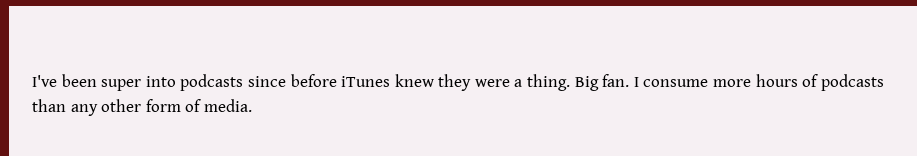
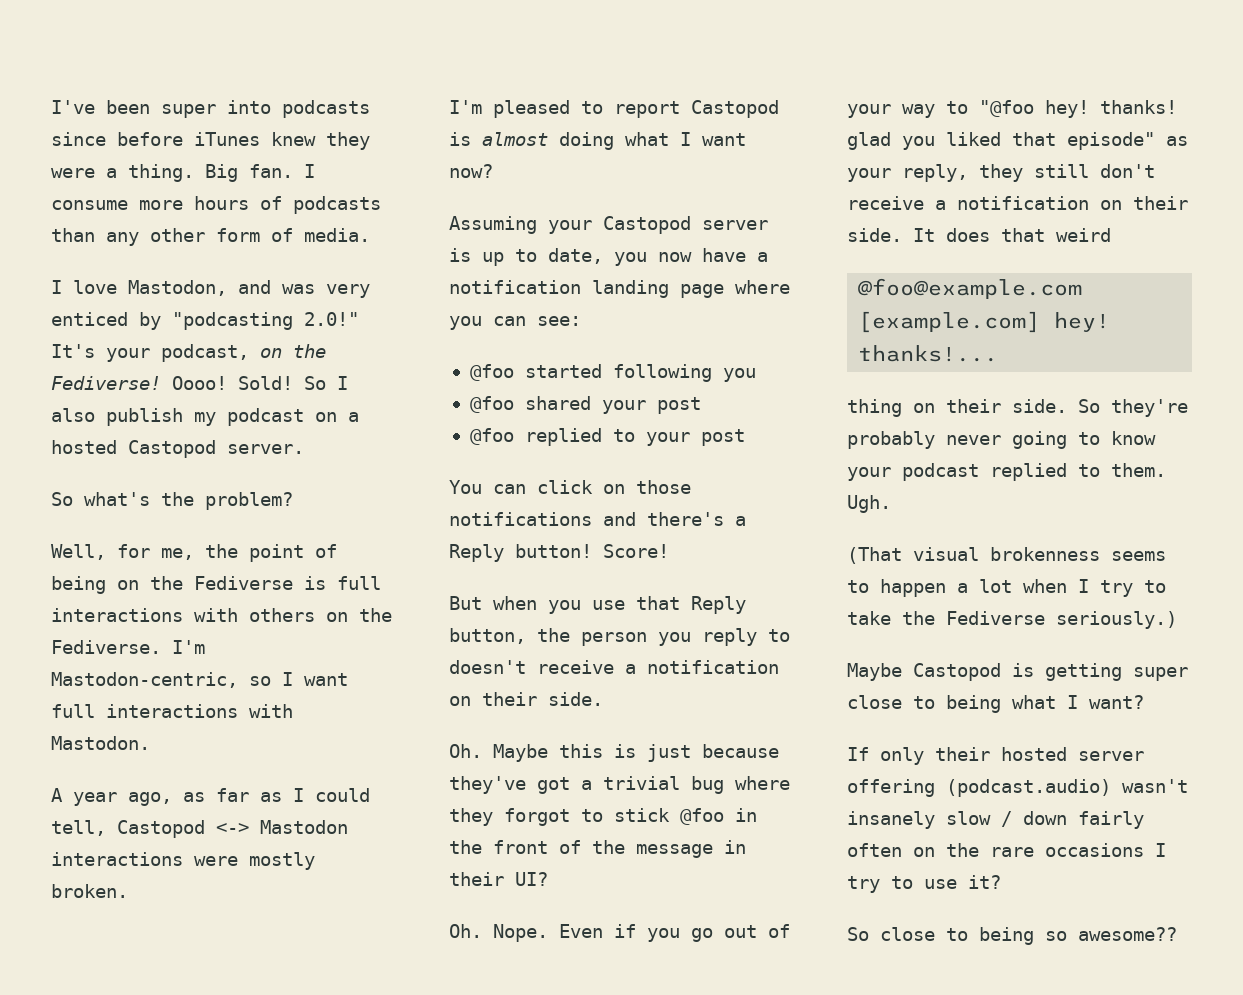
(252, 105) none -> [51,280,370,298] [51,312,359,330] [51,344,326,362] [51,376,348,390] [51,408,359,426] [51,440,304,458] [51,492,293,510] [51,544,337,562] [51,576,381,594] [51,608,392,622] [51,640,205,654] [51,672,348,688] [51,704,293,718] [51,736,150,750] [51,788,370,806] [51,820,348,838] [51,852,315,870] [51,884,128,898] [449,100,779,118] [449,132,746,150] [449,164,493,178] [449,216,768,234] [449,248,768,266] [449,280,790,298] [449,316,581,330] [469,364,756,382] [469,396,701,414] [469,428,745,446] [449,480,691,494] [449,512,746,526] [449,544,669,562] [449,596,746,614] [449,628,790,646] [449,660,779,674] [449,692,603,706] [449,744,779,762] [449,776,790,794] [449,808,757,826] [449,840,746,858] [449,872,548,886] [449,924,790,942] [847,100,1177,118] [847,132,1188,150] [847,164,1155,182] [847,196,1188,210] [847,228,1111,242] [858,278,1083,299] [858,311,1111,333] [858,345,999,362] [847,399,1188,417] [847,431,1156,449] [847,463,1166,481] [847,495,891,513] [847,547,1166,564] [847,579,1166,597] [847,611,1177,629] [847,663,1188,681] [847,695,1144,713] [847,747,1144,765] [847,779,1188,797] [847,811,1144,829] [847,843,1166,857] [847,875,1001,893] [847,927,1177,945] // I love Mastodon, and was very enticed by "podcasting 2.0!" It's your podcast, on the Fediverse! Oooo! Sold! So I also publish my podcast on a hosted Castopod server. // So what's the problem? // Well, for me, the point of being on the Fediverse is full interactions with others on the Fediverse. I'm Mastodon-centric, so I want full interactions with Mastodon. // A year ago, as far as I could tell, Castopod <-> Mastodon interactions were mostly broken. // I'm pleased to report Castopod is almost doing what I want now? // Assuming your Castopod server is up to date, you now have a notification landing page where you can see: // @foo started following you // @foo shared your post // @foo replied to your post // You can click on those notifications and there's a Reply button! Score! // But when you use that Reply button, the person you reply to doesn't receive a notification on their side. // Oh. Maybe this is just because they've got a trivial bug where they forgot to stick @foo in the front of the message in their UI? // Oh. Nope. Even if you go out of your way to "@foo hey! thanks! glad you liked that episode" as your reply, they still don't receive a notification on their side. It does that weird // @foo@example.com [example.com] hey! thanks!... // thing on their side. So they're probably never going to know your podcast replied to them. Ugh. // (That visual brokenness seems to happen a lot when I try to take the Fediverse seriously.) // Maybe Castopod is getting super close to being what I want? // If only their hosted server offering (podcast.audio) wasn't insanely slow / down fairly often on the rare occasions I try to use it? // So close to being so awesome??

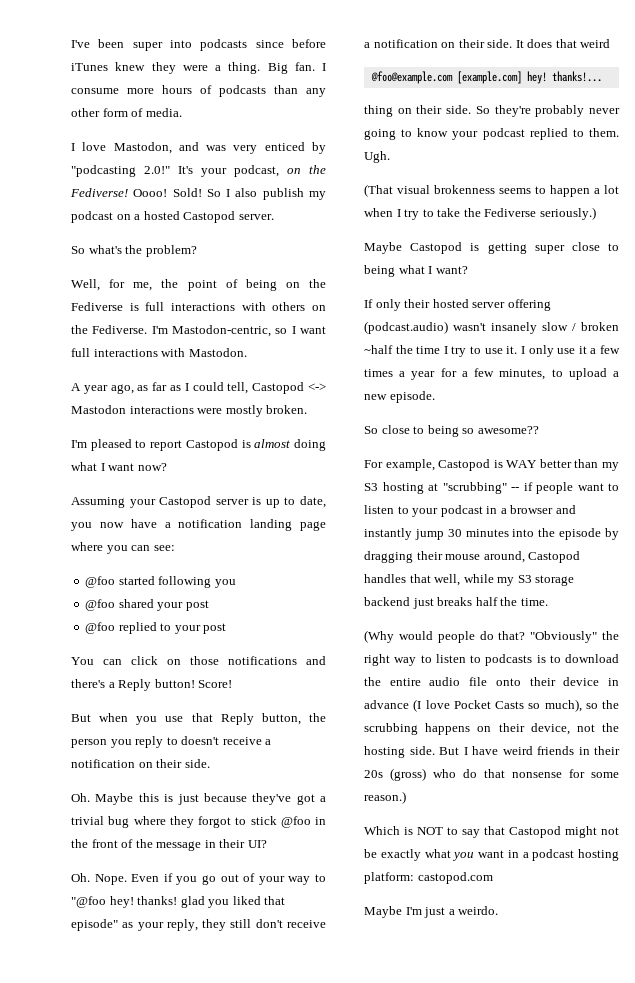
[1023,811,1144,829] [847,843,1166,857] [847,875,1001,893] down fairly often on the rare occasions I try to use it? -> [581,322,619,331] [364,345,620,357] [364,368,619,380] [364,391,435,403] broken ~half the time I try to use it. I only use it a few times a year for a few minutes, to upload a new episode.
(1177, 934) none -> [364,459,619,471] [364,482,619,494] [364,505,576,517] [364,528,619,540] [364,551,581,563] [364,574,575,586] [364,597,548,609] [364,630,619,643] [364,654,619,666] [364,677,619,686] [364,699,619,712] [364,723,619,735] [364,746,620,758] [364,768,619,781] [364,791,406,804] [364,826,619,838] [364,849,619,861] [364,872,493,884] [364,906,499,918] // For example, Castopod is WAY better than my S3 hosting at "scrubbing" -- if people want to listen to your podcast in a browser and instantly jump 30 minutes into the episode by dragging their mouse around, Castopod handles that well, while my S3 storage backend just breaks half the time. // (Why would people do that? "Obviously" the right way to listen to podcasts is to download the entire audio file onto their device in advance (I love Pocket Casts so much), so the scrubbing happens on their device, not the hosting side. But I have weird friends in their 20s (gross) who do that nonsense for some reason.) // Which is NOT to say that Castopod might not be exactly what you want in a podcast hosting platform: castopod.com // Maybe I'm just a weirdo.

